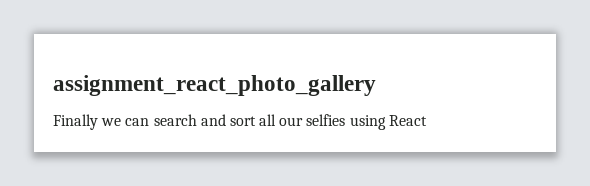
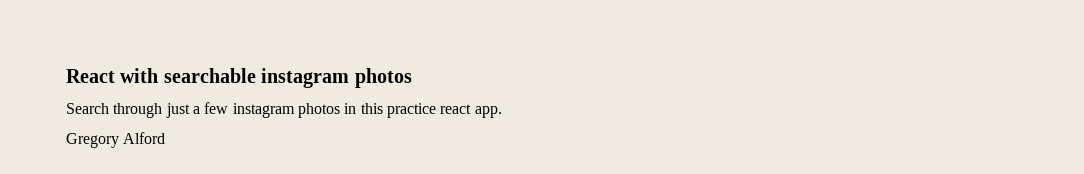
[53,75,376,96] [53,114,427,130] assignment_react_photo_gallery // Finally we can search and sort all our selfies using React -> [66,68,412,88] [66,102,502,118] [66,132,166,148] React with searchable instagram photos // Search through just a few instagram photos in this practice react app. // Gregory Alford

